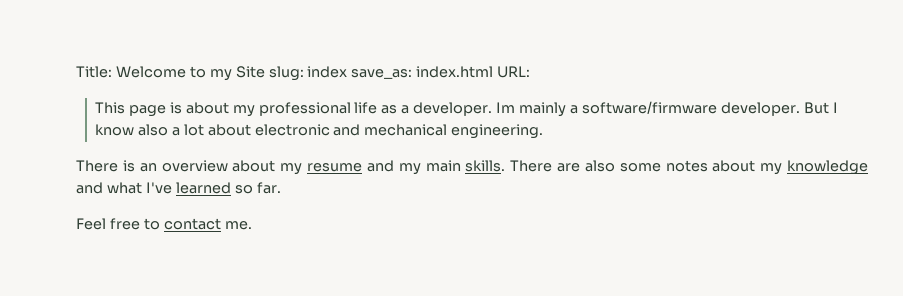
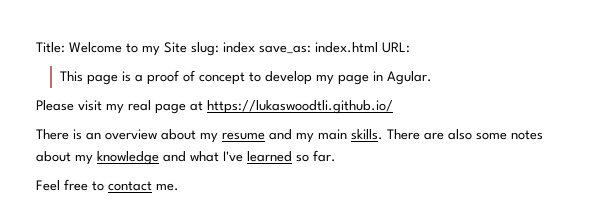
[185,101,838,117] [94,124,544,139] about my professional life as a developer. Im mainly a software/firmware developer. But I know also a lot about electronic and mechanical engineering. -> [134,70,432,85] [36,100,393,114] a proof of concept to develop my page in Agular. // Please visit my real page at https://lukaswoodtli.github.io/

